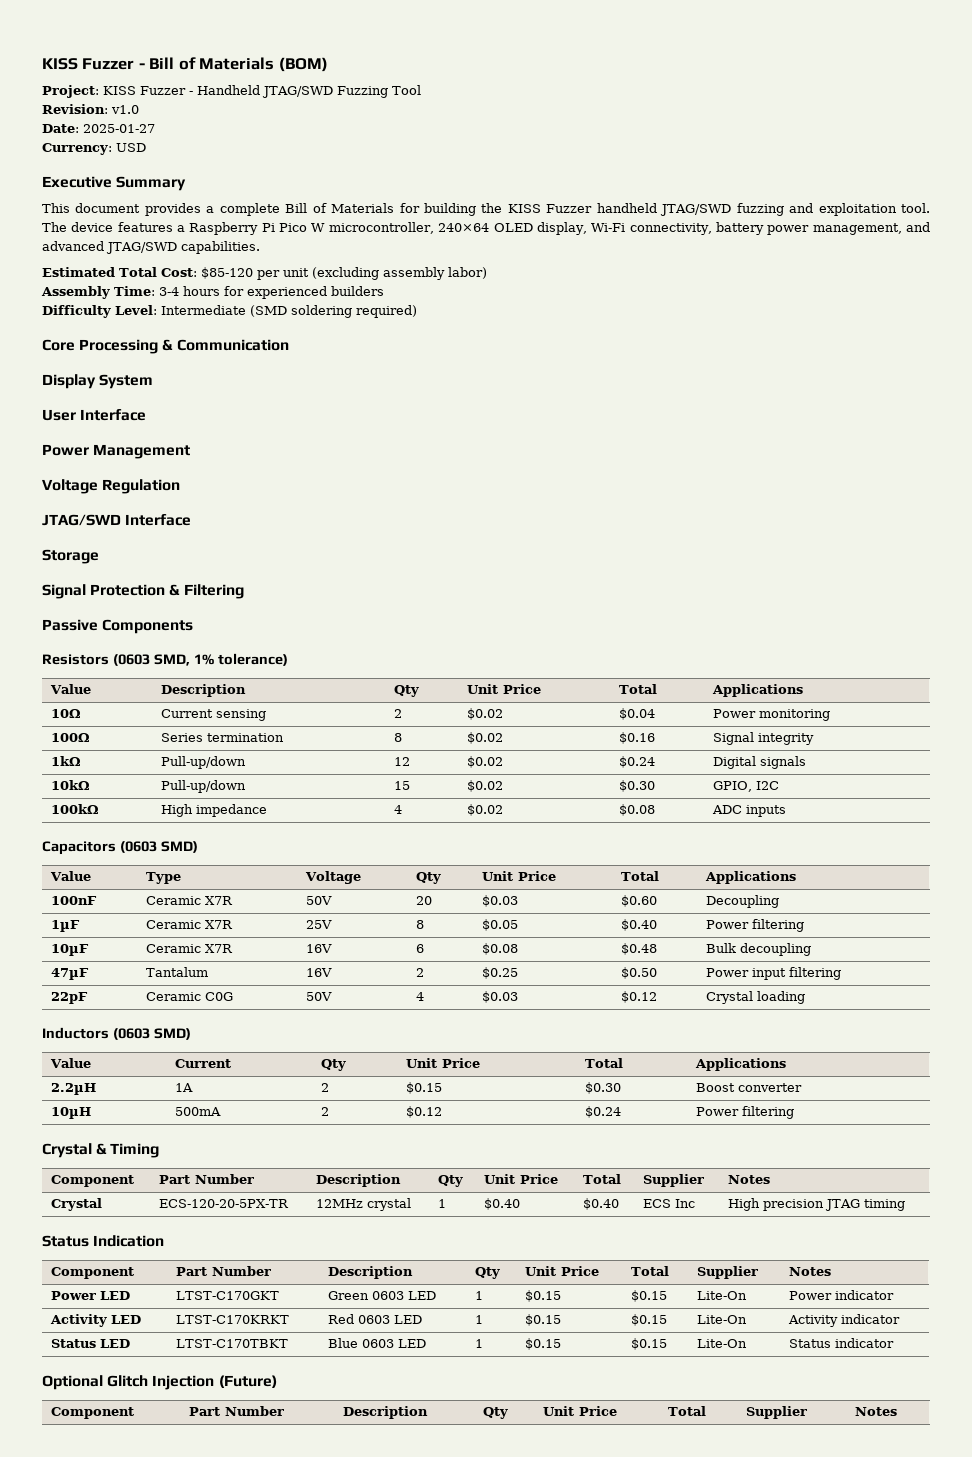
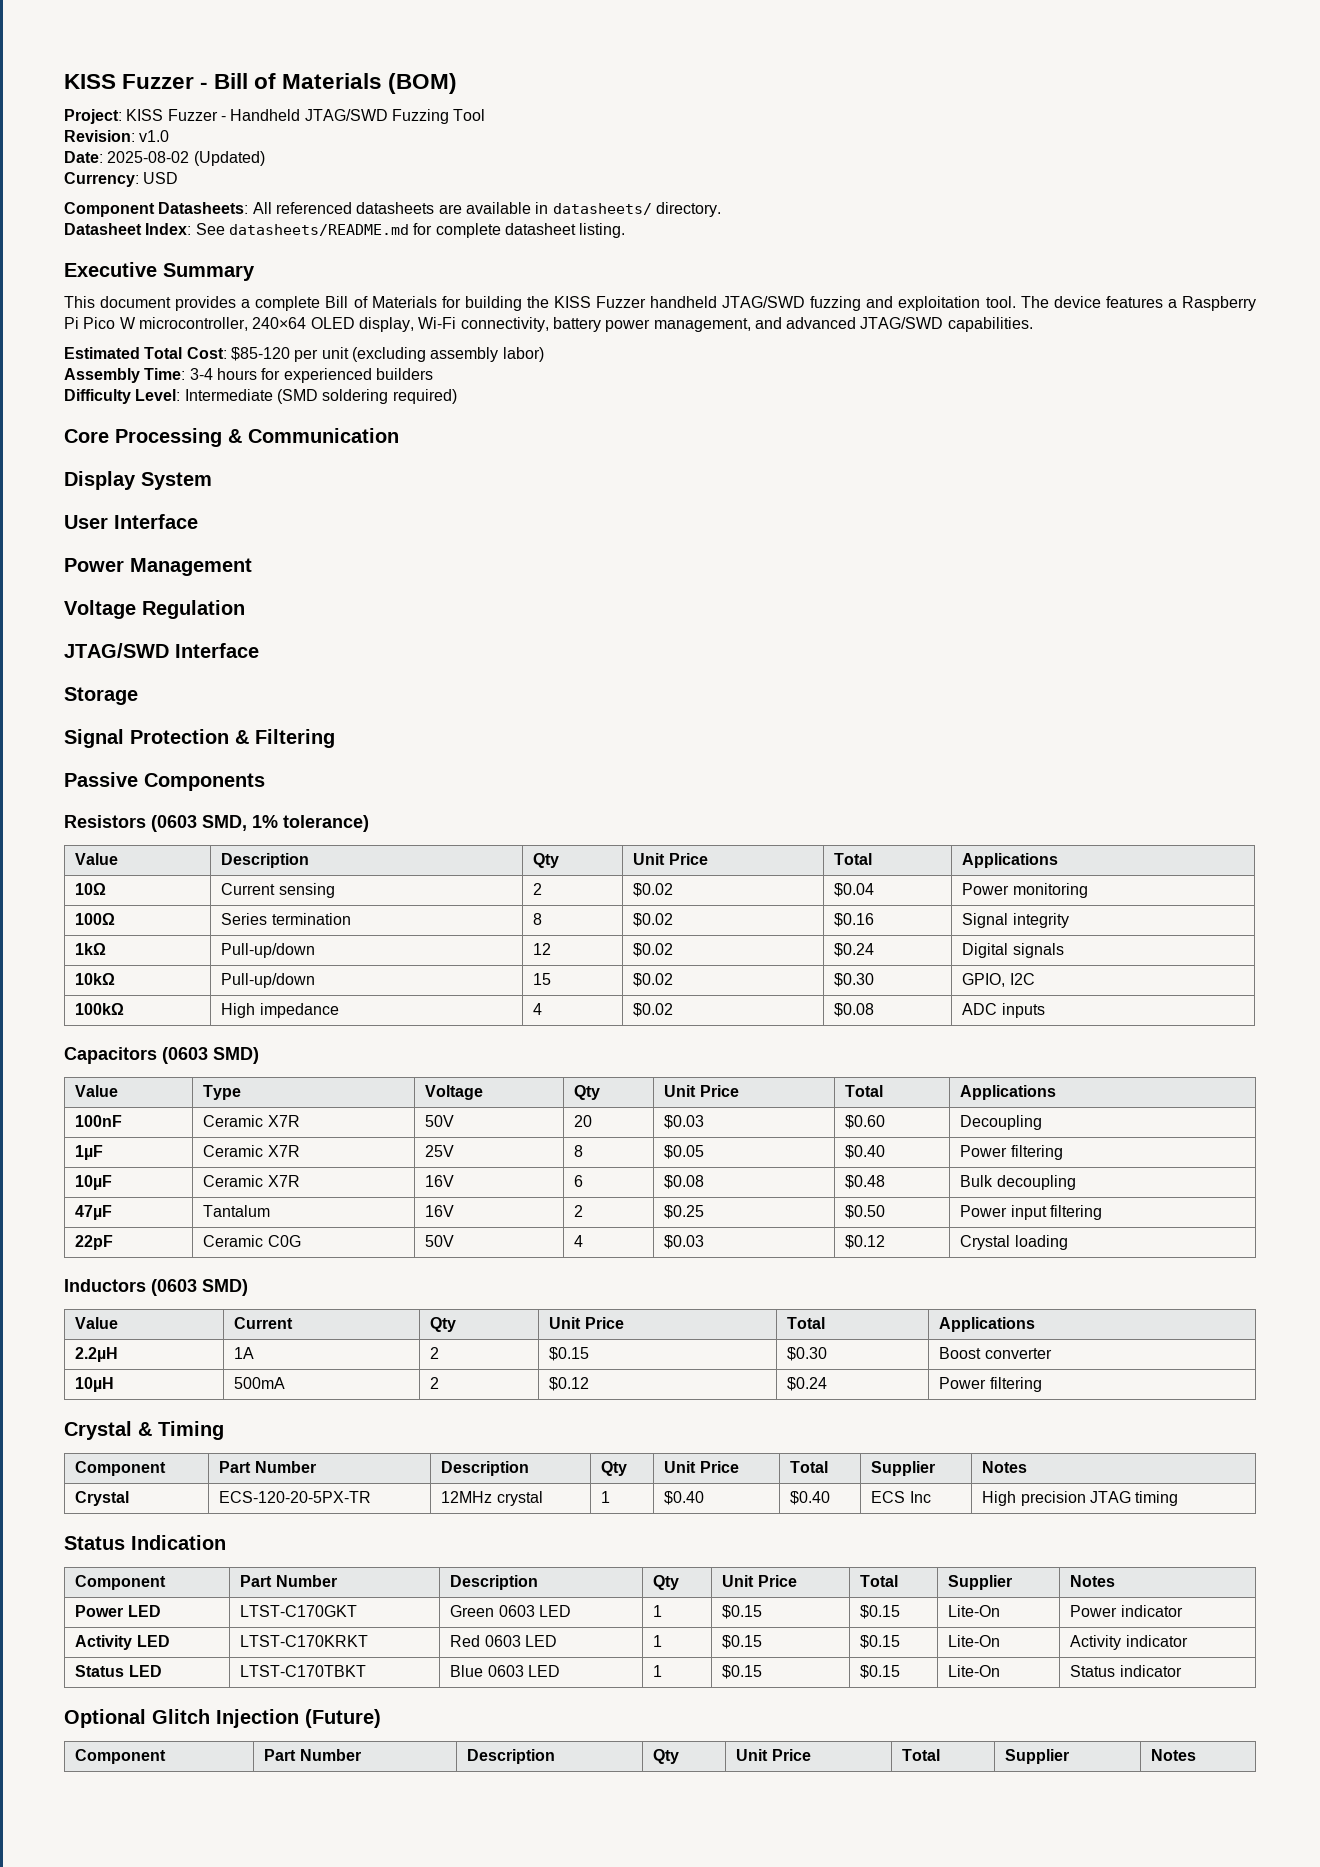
[83,124,155,133] 2025-01-27 -> [107,151,265,166] 2025-08-02 (Updated)
(146, 147) none -> [64,202,721,217] [64,223,626,238] // Component Datasheets: All referenced datasheets are available in datasheets/ directory. // Datasheet Index: See datasheets/README.md for complete datasheet listing.

